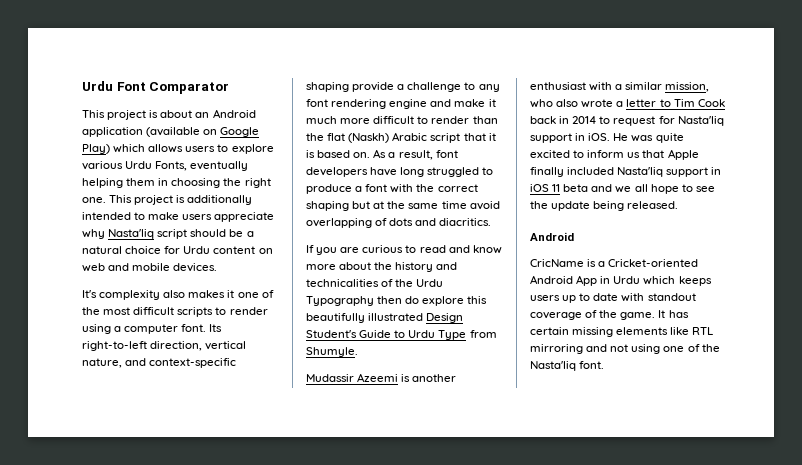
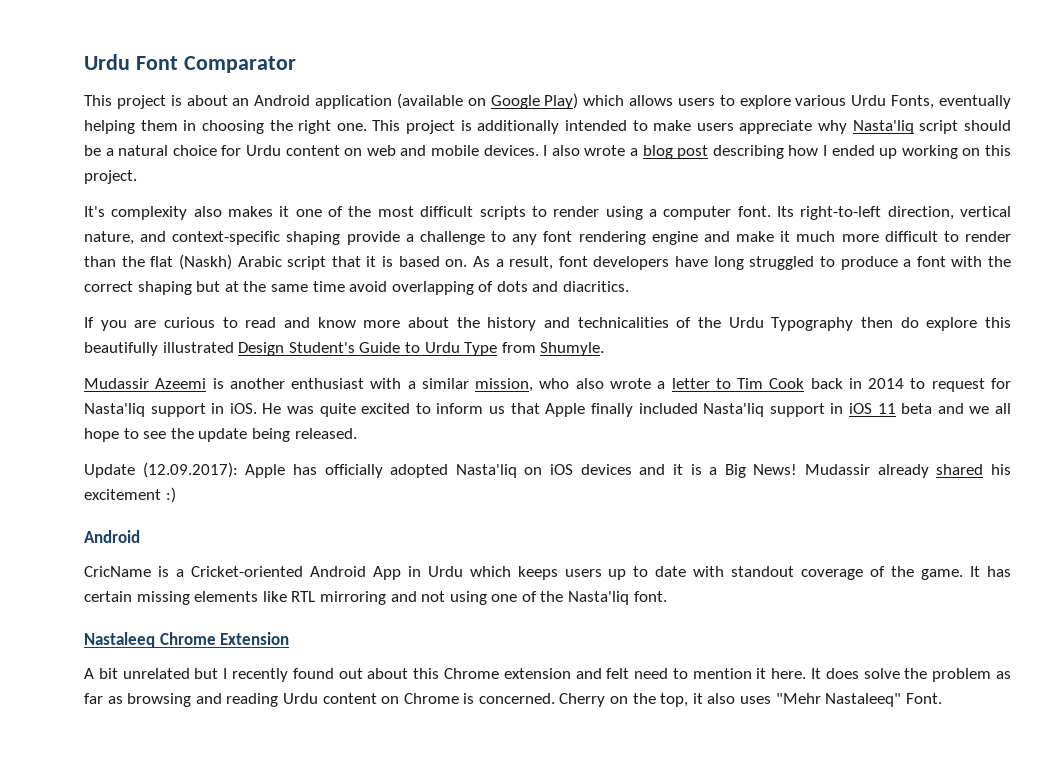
(218, 267) none -> [543,145,1012,159] [84,170,137,184] I also wrote a blog post describing how I ended up working on this project.
(679, 205) none -> [84,462,1012,478] [84,487,176,503] // Update (12.09.2017): Apple has officially adopted Nasta'liq on iOS devices and it is a Big News! Mudassir already shared his excitement :)
(605, 365) none -> [84,632,290,648] [84,668,1011,682] [84,693,942,707] // Nastaleeq Chrome Extension // A bit unrelated but I recently found out about this Chrome extension and felt need to mention it here. It does solve the problem as far as browsing and reading Urdu content on Chrome is concerned. Cherry on the top, it also uses "Mehr Nastaleeq" Font.

